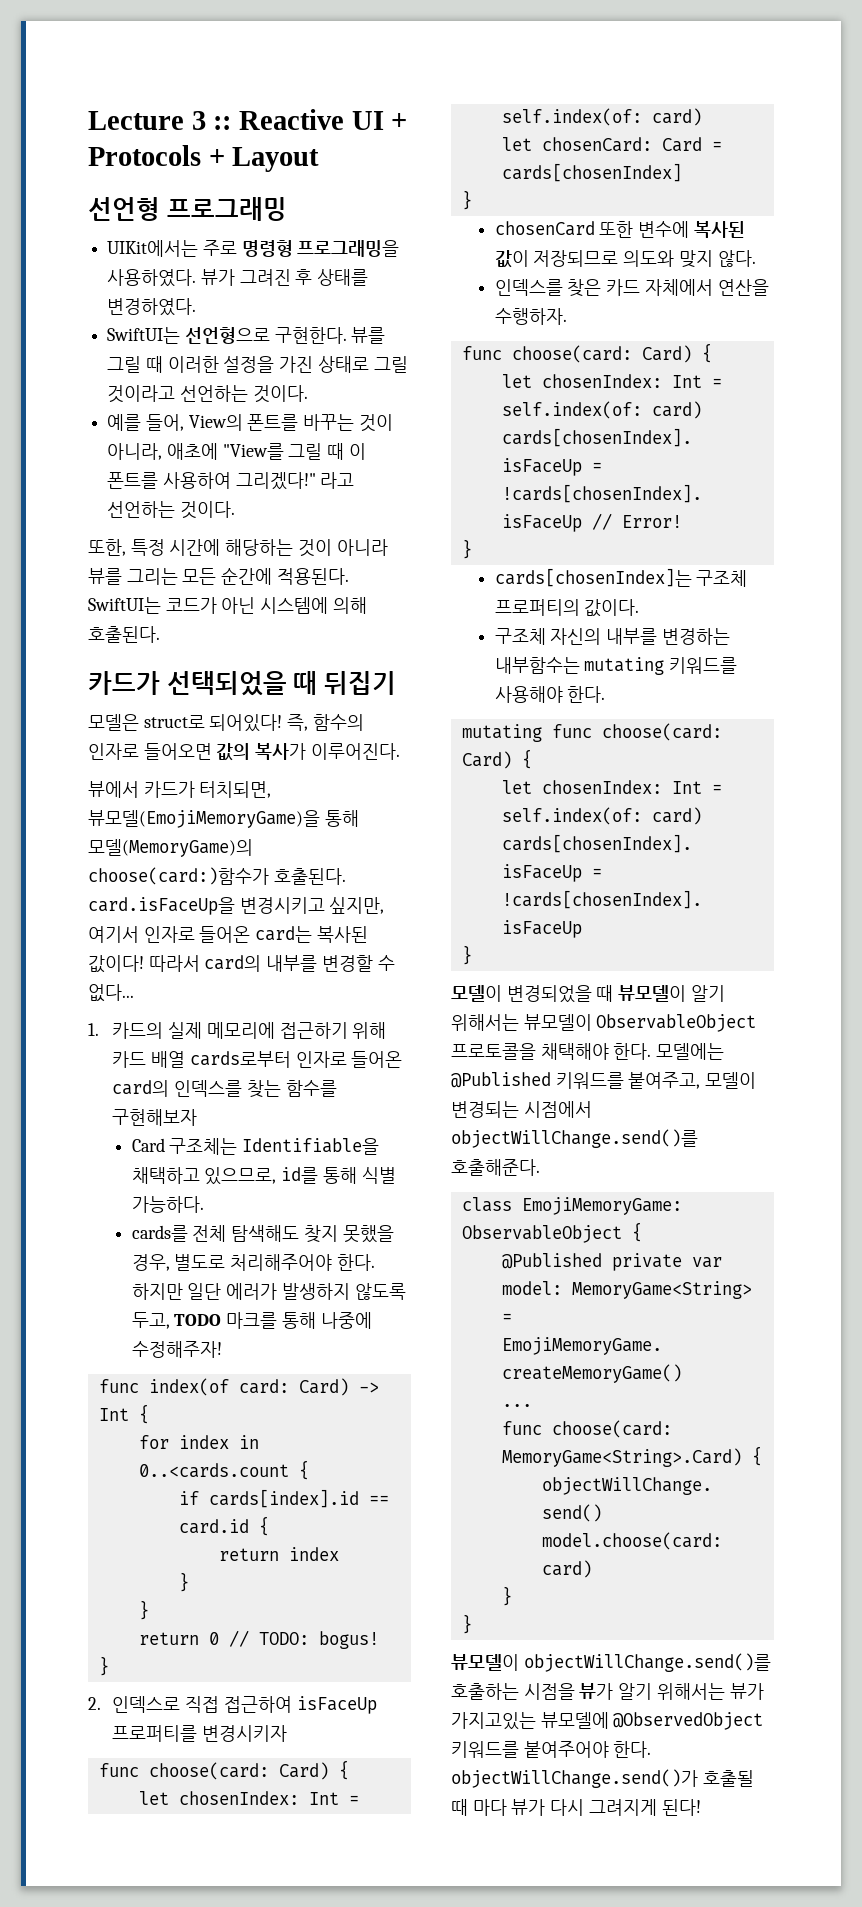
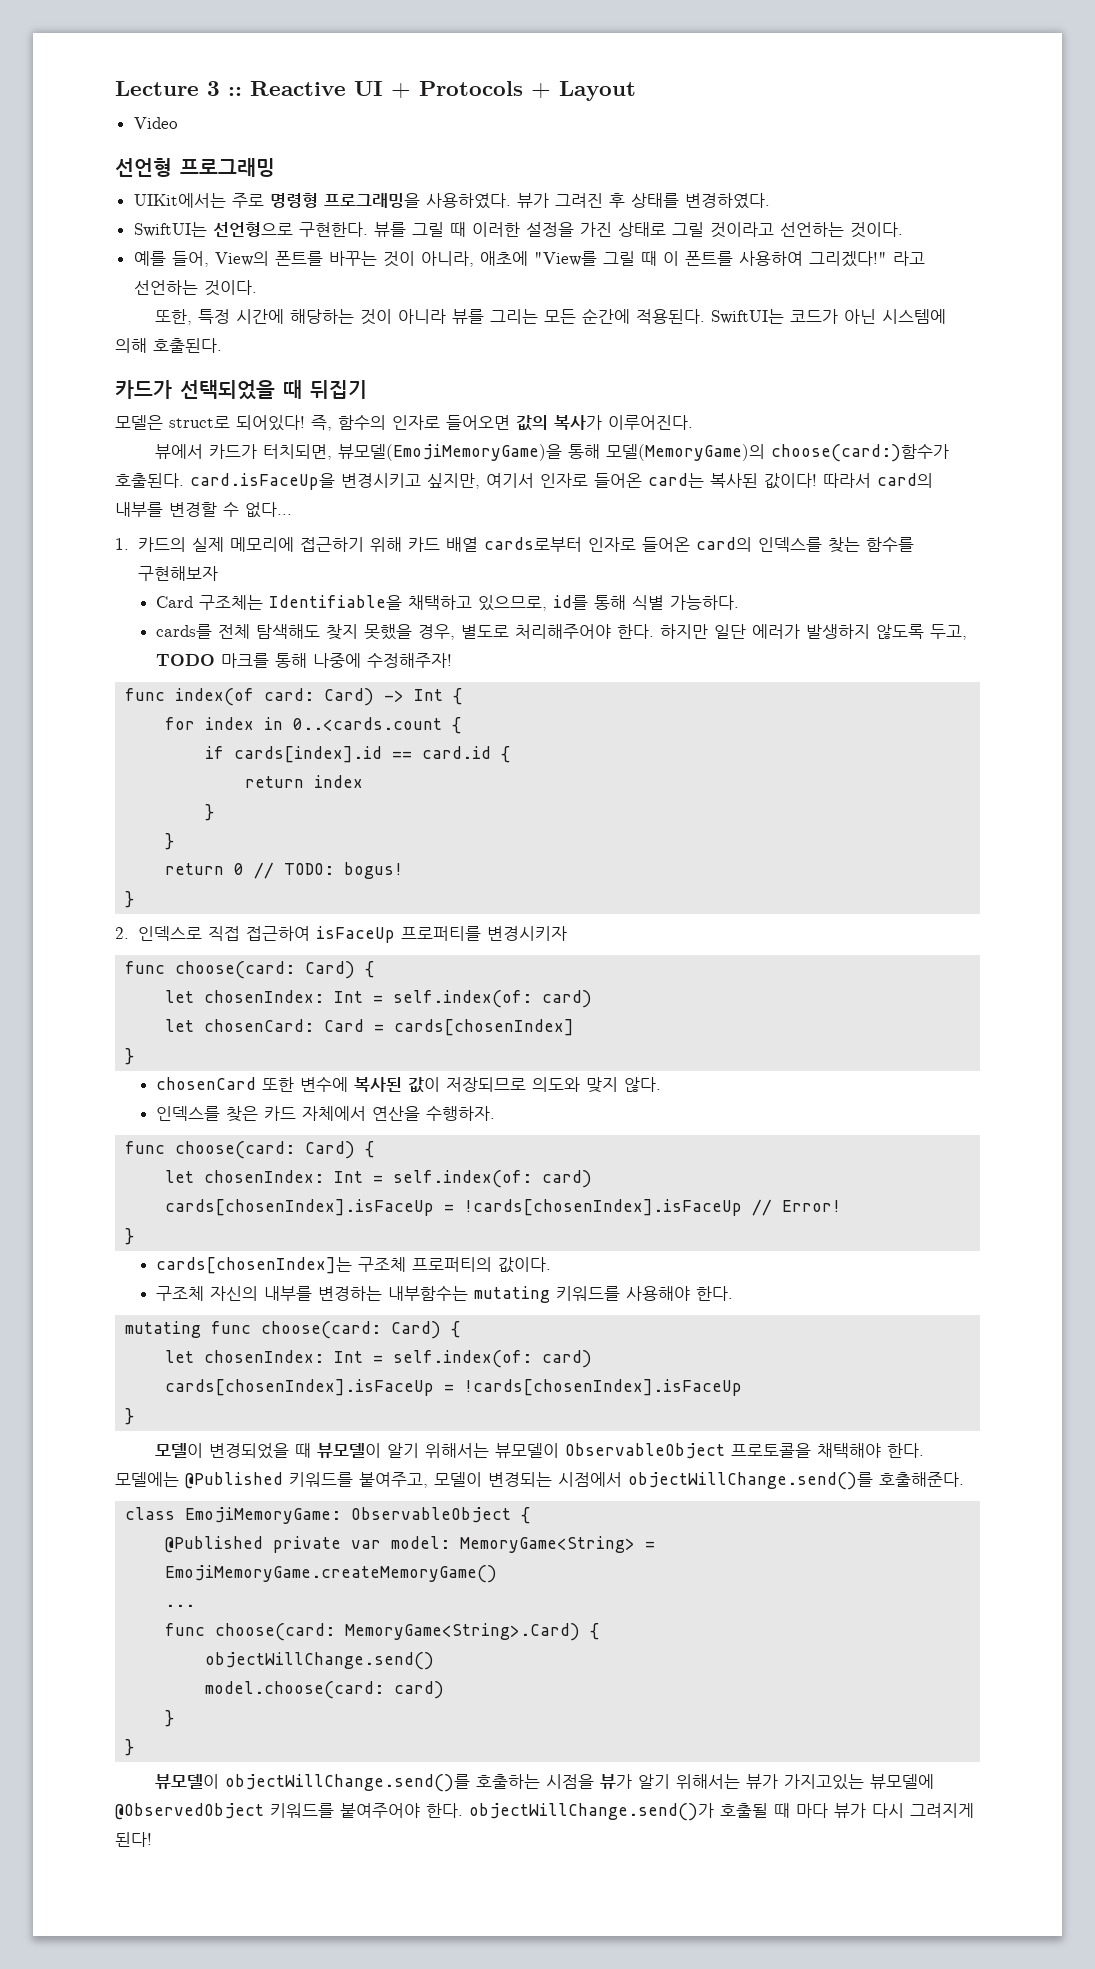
(320, 159) none -> [133,117,178,129] // Video

